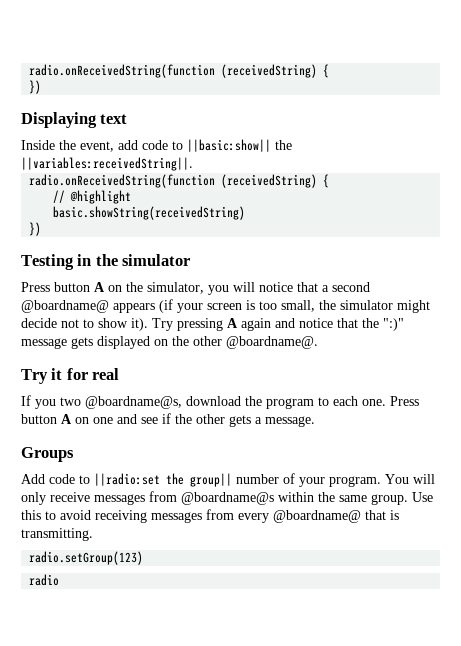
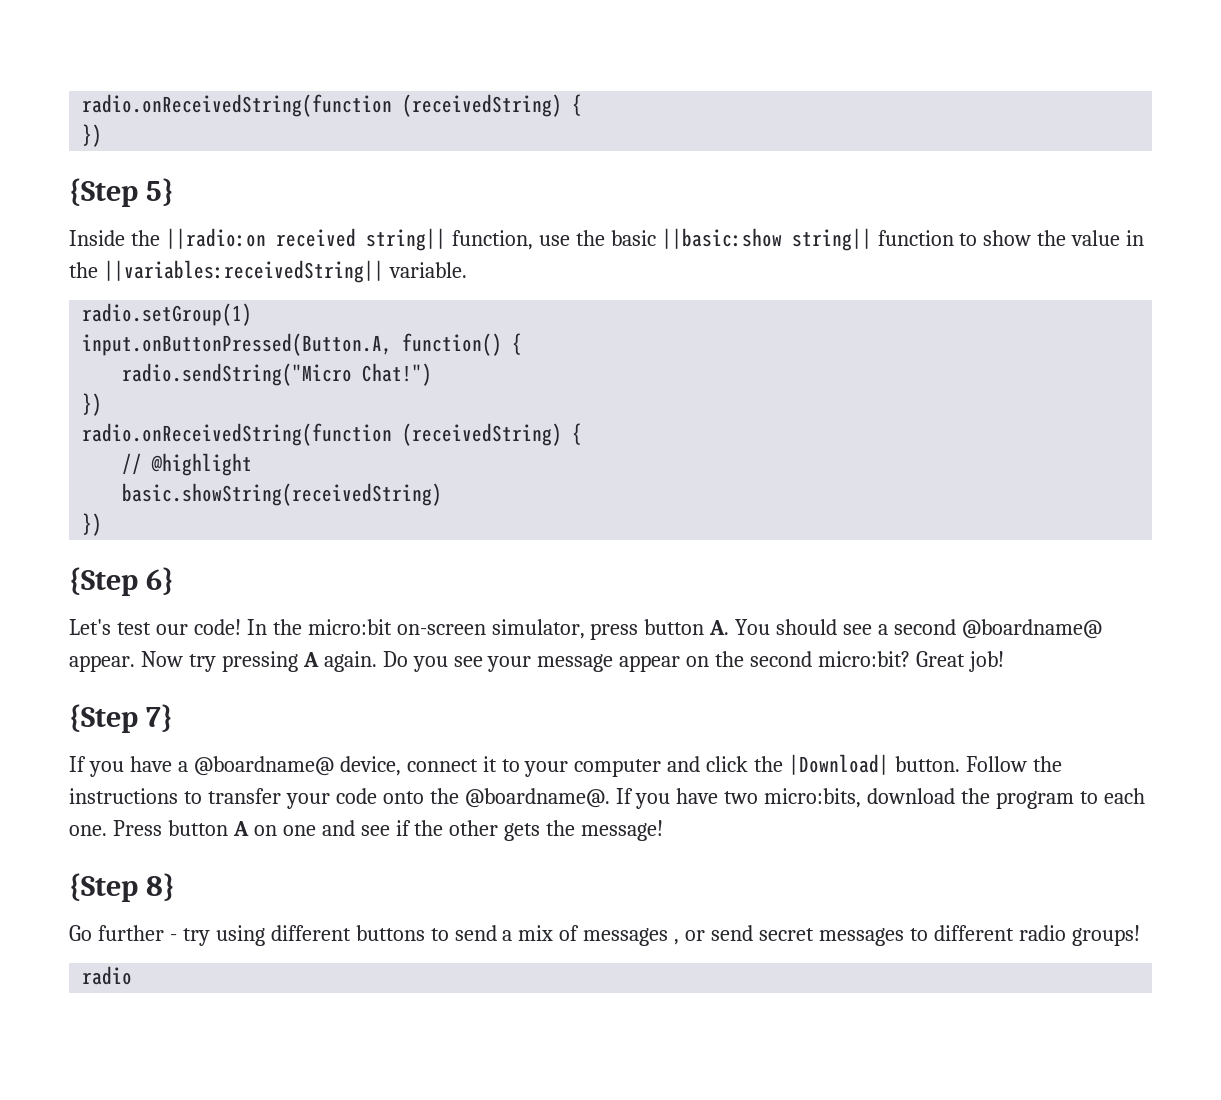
[21,112,128,128] Displaying text -> [69,178,174,207] {Step 5}
[80,139,292,152] [21,157,193,171] event, add code to ||basic:show|| the ||variables:receivedString||. -> [165,228,1145,251] [69,260,467,283] [82,303,253,326] [82,333,523,356] [122,363,433,386] [82,393,103,416] ||radio:on received string|| function, use the basic ||basic:show string|| function to show the value in the ||variables:receivedString|| variable. // radio.setGroup(1) // input.onButtonPressed(Button.A, function() { // radio.sendString("Micro Chat!") // })
[21,254,191,270] [21,282,370,295] [21,299,430,313] [21,318,404,331] [21,336,318,349] [21,368,120,384] [21,395,182,409] Testing in the simulator // Press button A on the simulator, you will notice that a second @boardname@ appears (if your screen is too small, the simulator might decide not to show it). Try pressing A again and notice that the ":)" message gets displayed on the other @boardname@. // Try it for real // If you two @boardname@s, -> [69,567,174,596] [69,619,1102,640] [69,651,1004,672] [69,704,173,733] [69,754,1062,777] [69,788,862,809] {Step 6} // Let's test our code! In the micro:bit on-screen simulator, press button A. You should see a second @boardname@ appear. Now try pressing A again. Do you see your message appear on the second micro:bit? Great job! // {Step 7} // If you have a @boardname@ device, connect it to your computer and click the |Download| button. Follow the instructions to transfer your code onto the @boardname@. If you have two micro:bits,
[255,416,315,427] [21,447,74,462] [21,473,435,487] [21,491,433,505] [21,509,399,523] [21,528,93,541] [29,551,144,565] a message. // Groups // Add code to ||radio:set the group|| number of your program. You will only receive messages from @boardname@s within the same group. Use this to avoid receiving messages from every @boardname@ that is transmitting. // radio.setGroup(123) -> [546,820,664,841] [69,873,175,902] [69,925,1140,946] the message! // {Step 8} // Go further - try using different buttons to send a mix of messages , or send secret messages to different radio groups!

